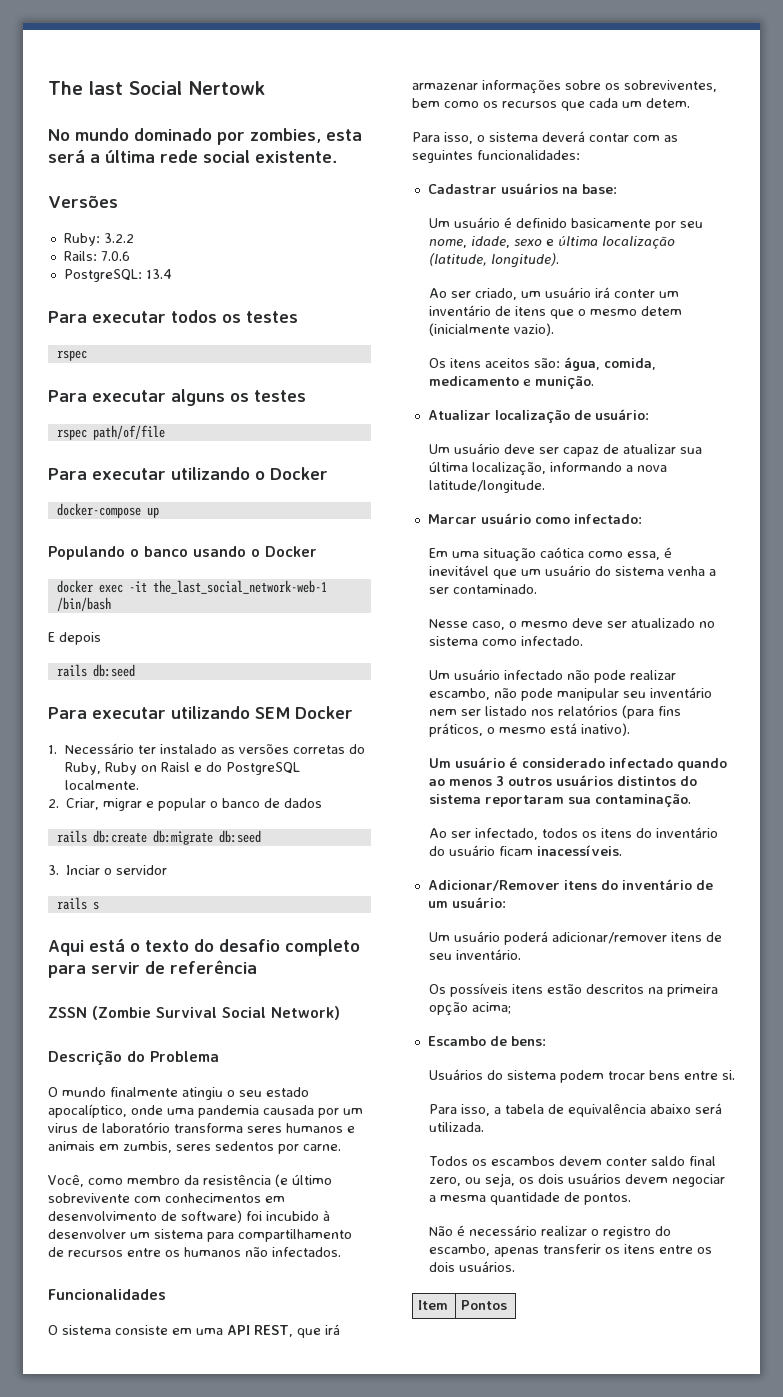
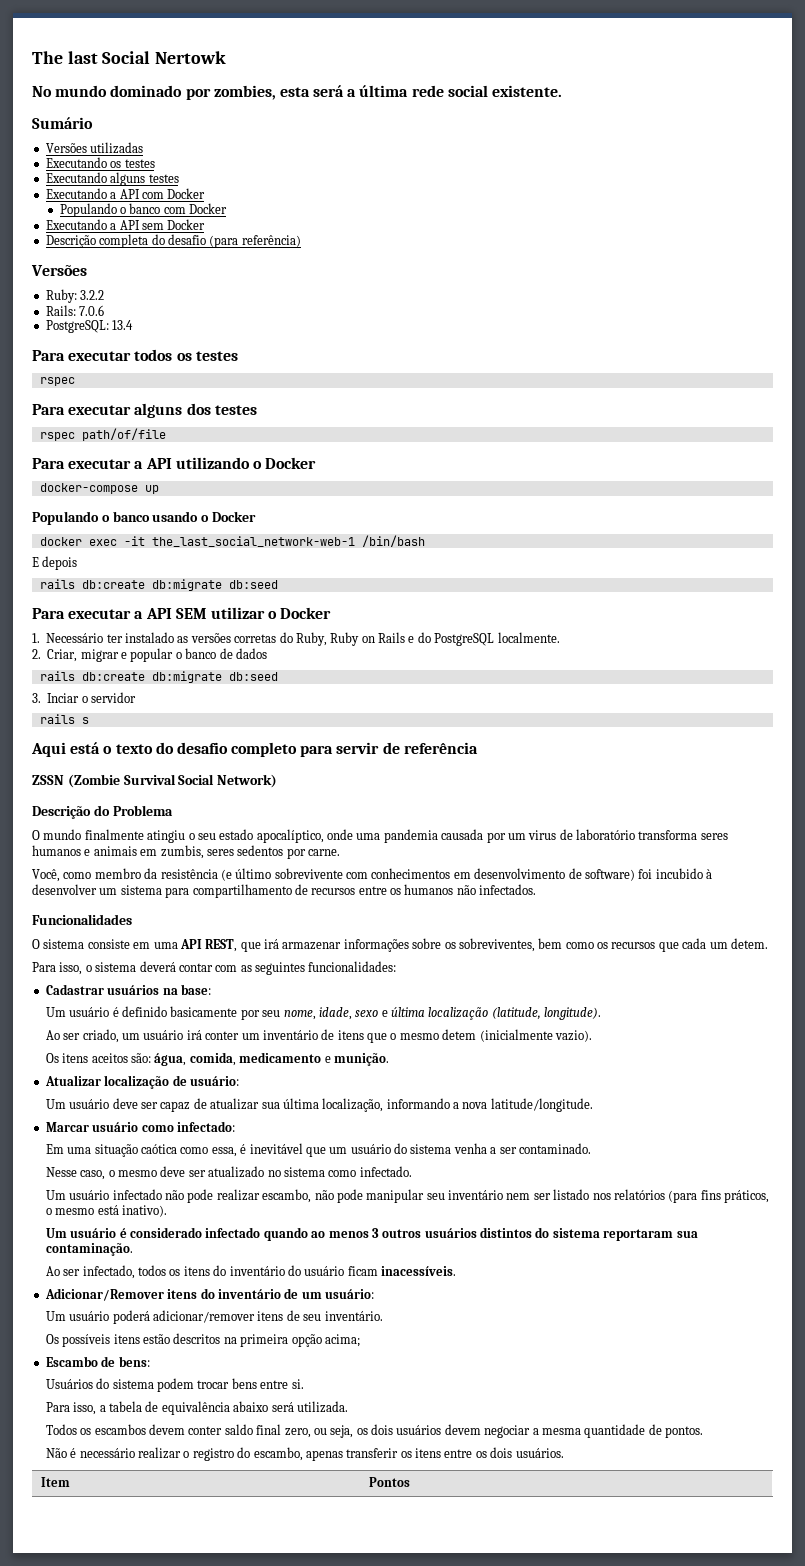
(337, 157) none -> [32,117,93,129] [45,142,144,154] [45,157,155,168] [45,172,179,186] [45,188,206,199] [59,203,228,217] [45,219,206,230] [45,234,301,248] // Sumário // Versões utilizadas // Executando os testes // Executando alguns testes // Executando a API com Docker // Populando o banco com Docker // Executando a API sem Docker // Descrição completa do desafio (para referência)
[230,393,249,402] os -> [186,403,211,415] dos
(166, 474) none -> [134,458,172,469] a API
(87, 670) none -> [81,579,222,591] db:create db:migrate
[171,706,290,719] utilizando SEM -> [134,607,278,619] a API SEM utilizar o
[160,762,190,772] Raisl -> [378,632,405,643] Rails

